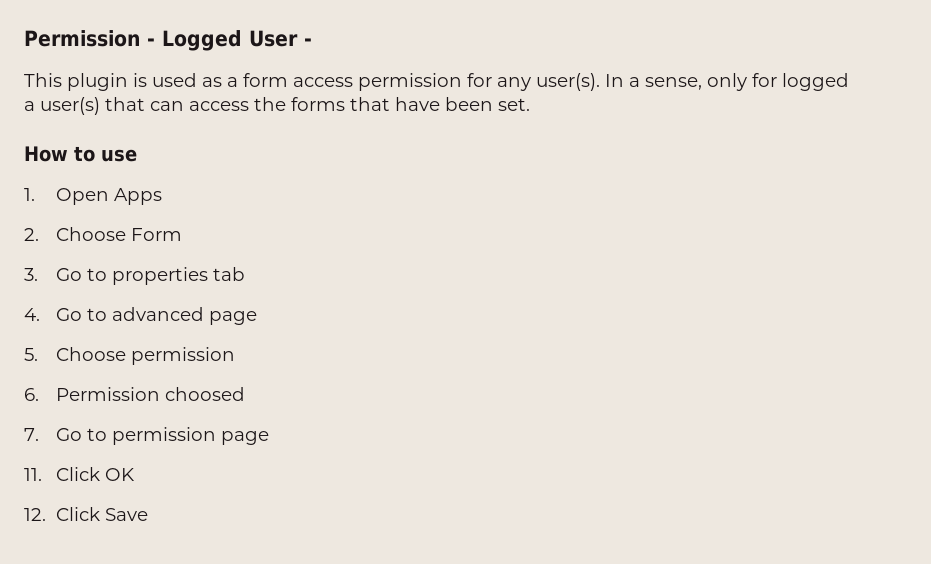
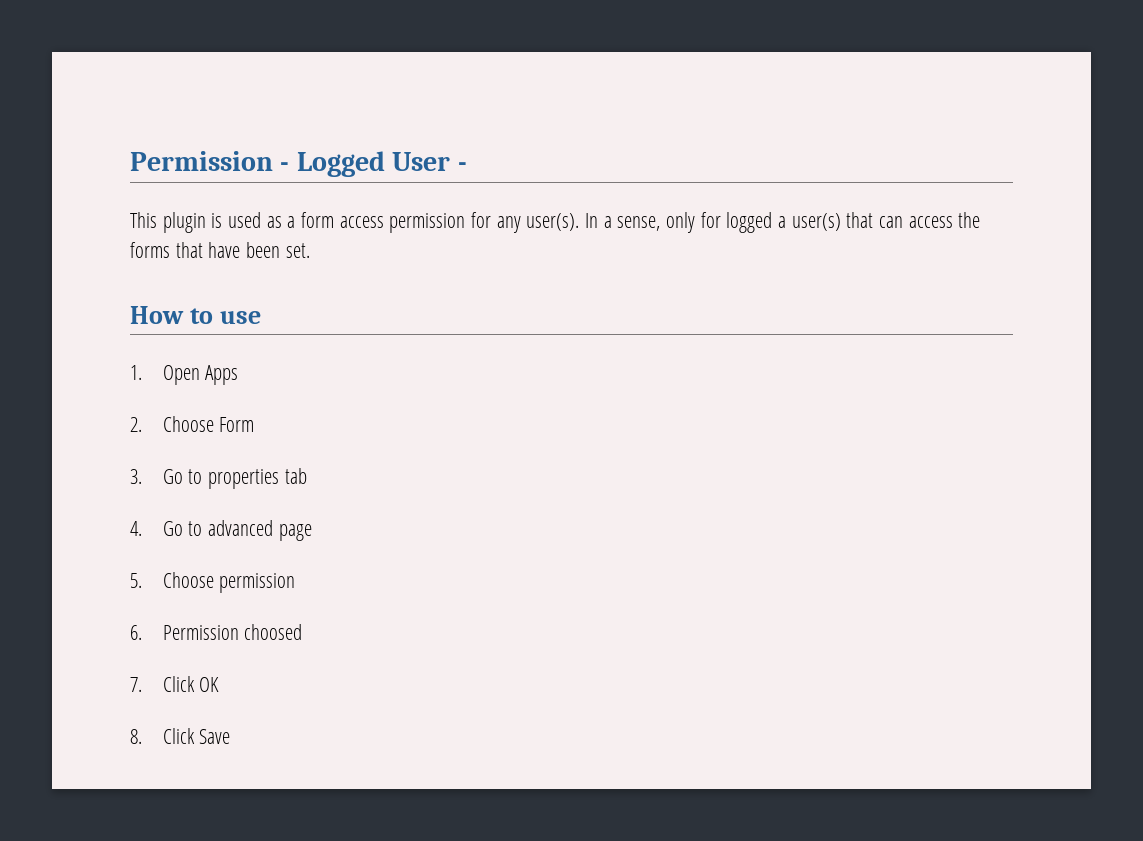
[56,427,270,445] [24,468,42,481] Go to permission page // 11. -> (142, 684) none
[24,508,46,521] 12. -> [130,729,142,744] 8.

